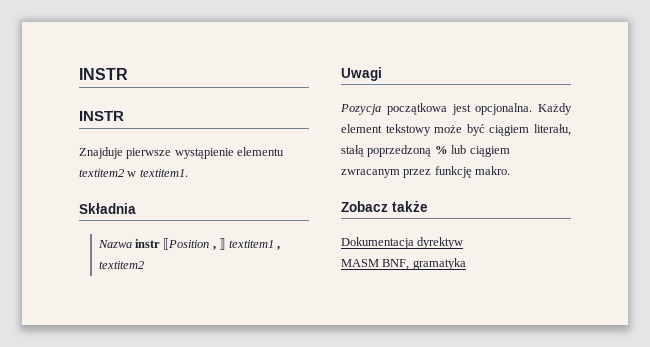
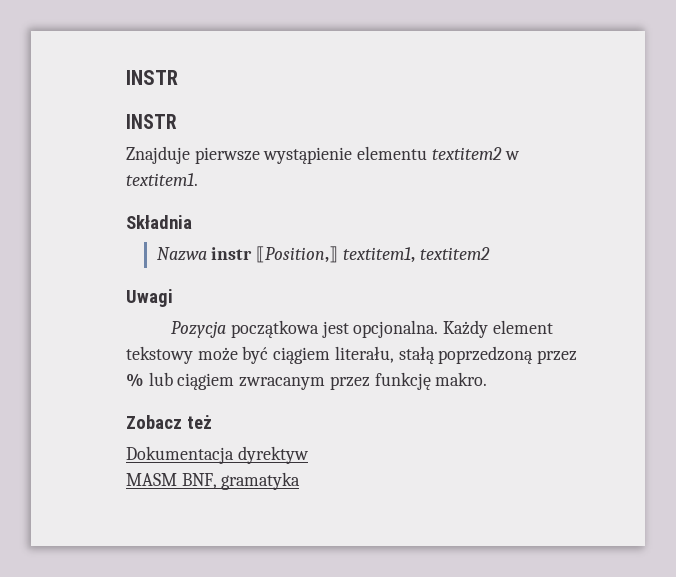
[163,238,280,250] ⟦Position , ⟧ textitem1 , -> [256,246,415,263] ⟦Position,⟧ textitem1,
(432, 151) none -> [537,350,578,364] przez
[392,200,428,212] także -> [186,415,212,429] też

